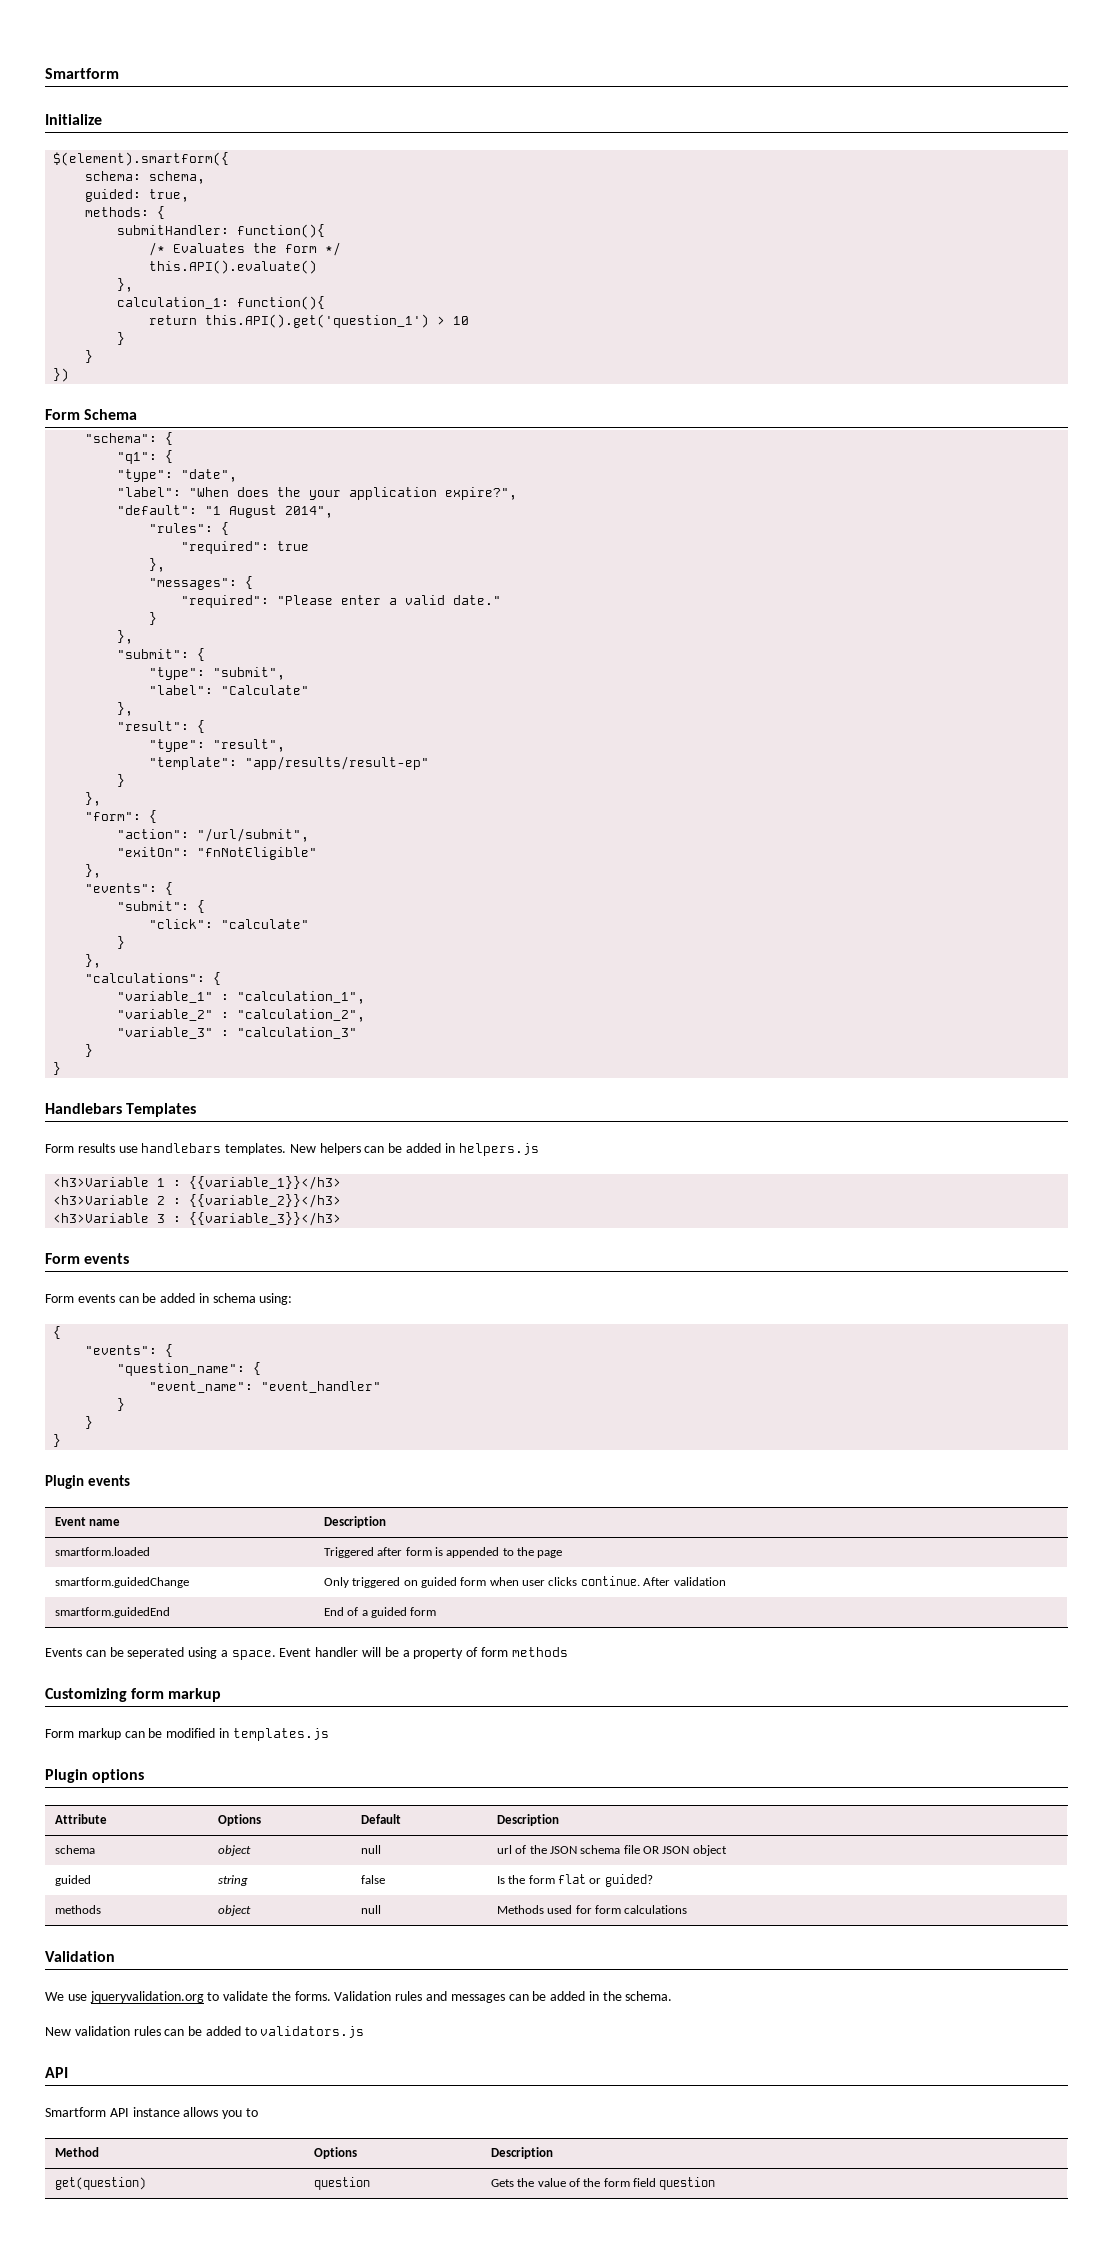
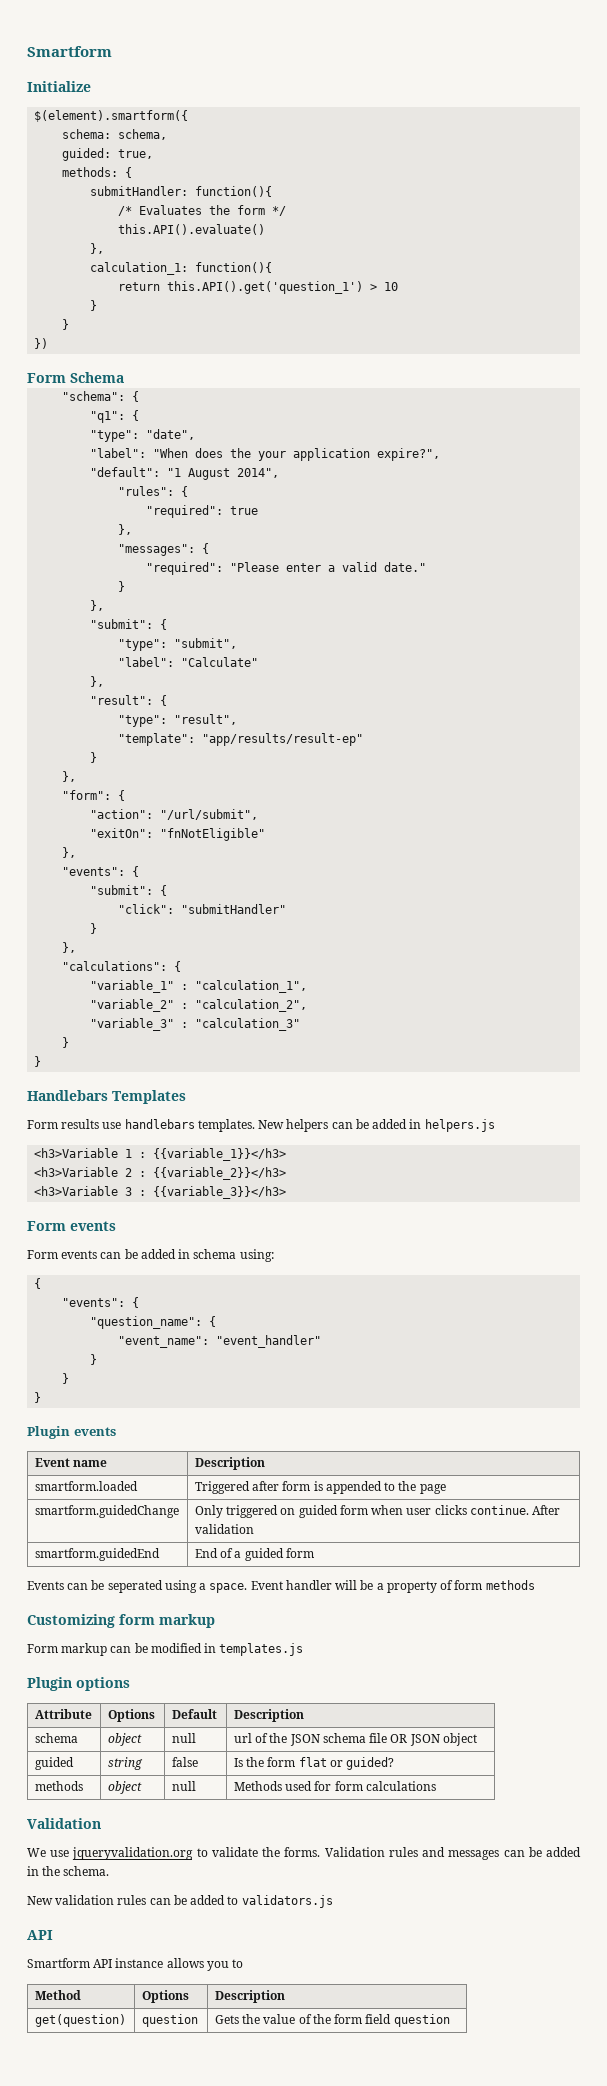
[221,919,310,929] "calculate" -> [181,904,287,914] "submitHandler"

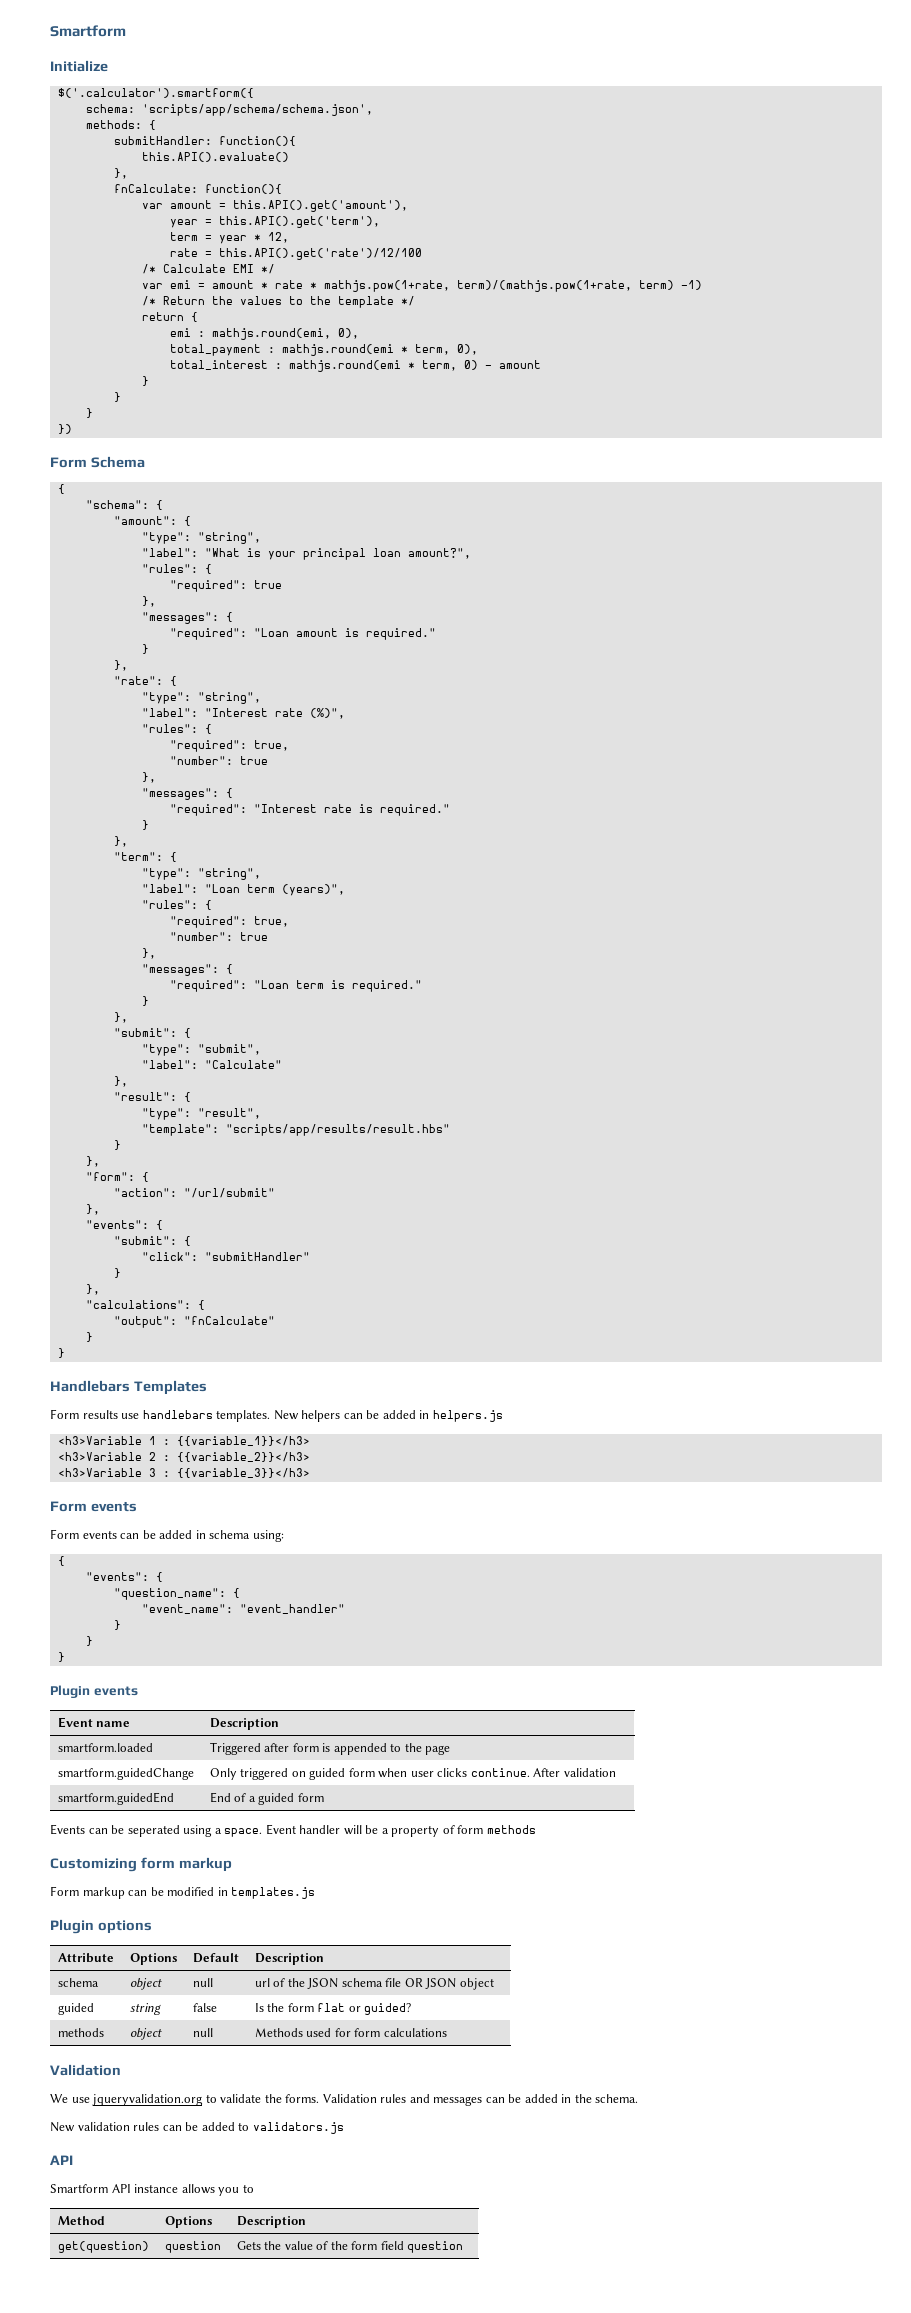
[34,110,189,122] $(element).smartform({ -> [57,88,254,98] $('.calculator').smartform({
[118,129,168,140] [62,148,154,161] schema, // guided: true, -> [141,104,373,116] 'scripts/app/schema/schema.json',
[118,205,287,216] // /* Evaluates the form */ -> (296, 141) none
[90,262,273,275] [118,281,399,294] calculation_1: function(){ // return this.API().get('question_1') > 10 -> [113,184,282,194] [141,200,408,212] [169,216,380,228] [169,232,289,244] [169,248,422,260] [141,264,275,274] [141,280,702,292] [141,296,415,308] [141,312,198,322] [169,328,359,340] [169,344,478,356] [169,360,541,372] [141,376,149,386] fnCalculate: function(){ // var amount = this.API().get('amount'), // year = this.API().get('term'), // term = year * 12, // rate = this.API().get('rate')/12/100 // /* Calculate EMI */ // var emi = amount * rate * mathjs.pow(1+rate, term)/(mathjs.pow(1+rate, term) -1) // /* Return the values to the template */ // return { // emi : mathjs.round(emi, 0), // total_payment : mathjs.round(emi * term, 0), // total_interest : mathjs.round(emi * term, 0) - amount // }
(124, 377) none -> [57,484,65,494] // {
[90,410,140,423] [90,429,196,442] [90,448,441,461] [90,467,280,480] "q1": { // "type": "date", // "label": "When does the your application expire?", // "default": "1 August 2014", -> [113,516,191,526] [141,532,261,544] [141,548,471,560] "amount": { // "type": "string", // "label": "What is your principal loan amount?",
[230,562,427,572] "Please enter a valid date." -> [253,628,436,640] [141,644,149,654] [113,660,128,671] [113,676,177,686] [141,692,261,704] [141,708,345,719] [141,724,212,734] [169,740,289,752] [169,756,268,765] [141,772,156,783] [141,788,233,800] [169,804,450,816] [141,820,149,830] [113,836,128,847] [113,852,177,862] [141,868,261,880] [141,884,345,896] [141,900,212,910] [169,916,289,928] [169,932,268,941] [141,948,156,959] [141,964,233,976] [169,980,422,992] "Loan amount is required." // } // }, // "rate": { // "type": "string", // "label": "Interest rate (%)", // "rules": { // "required": true, // "number": true // }, // "messages": { // "required": "Interest rate is required." // } // }, // "term": { // "type": "string", // "label": "Loan term (years)", // "rules": { // "required": true, // "number": true // }, // "messages": { // "required": "Loan term is required."
[202,733,364,746] "app/results/result-ep" -> [225,1124,450,1136] "scripts/app/results/result.hbs"
[160,809,259,820] [90,828,266,841] "/url/submit", // "exitOn": "fnNotEligible" -> [183,1188,275,1198] "/url/submit"
[90,980,308,993] [90,999,308,1012] [90,1018,301,1031] "variable_1" : "calculation_1", // "variable_2" : "calculation_2", // "variable_3" : "calculation_3" -> [113,1316,275,1328] "output": "fnCalculate"

